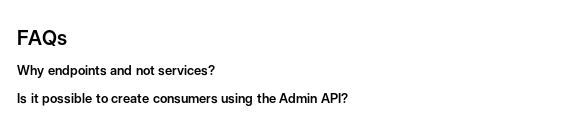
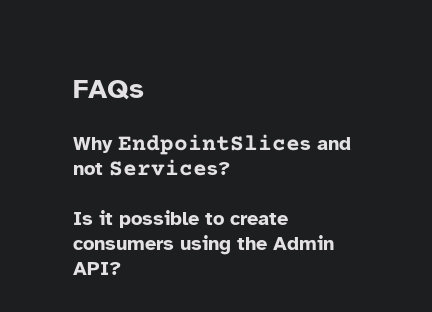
[47,65,107,78] endpoints -> [118,134,311,155] EndpointSlices
[158,65,216,76] services? -> [109,159,230,176] Services?

